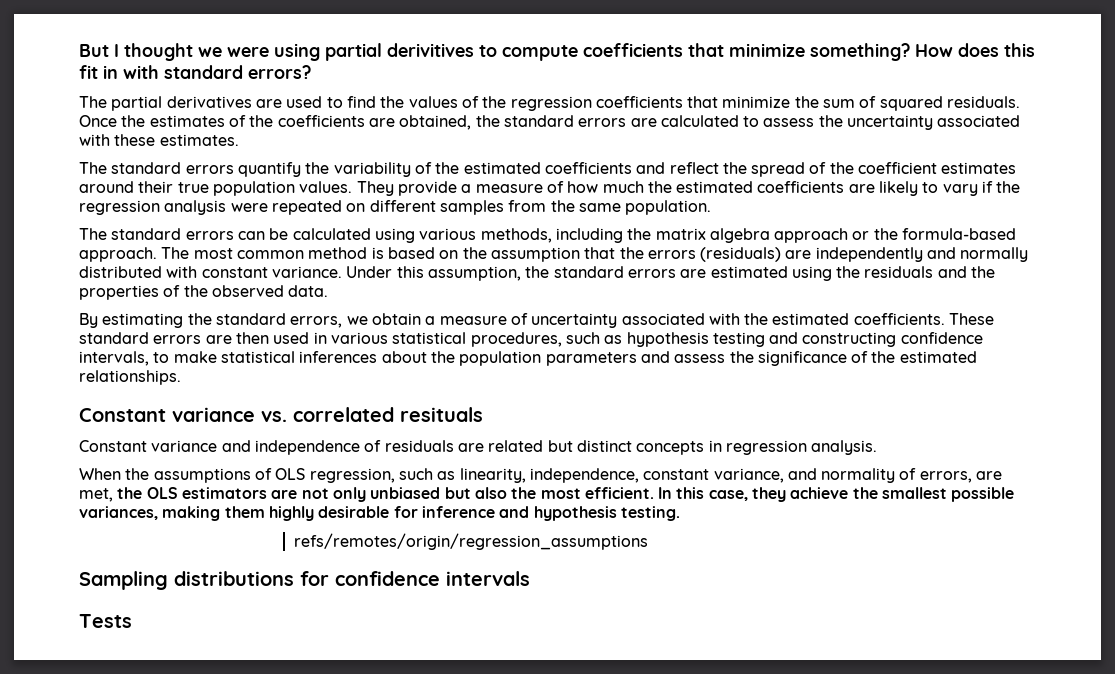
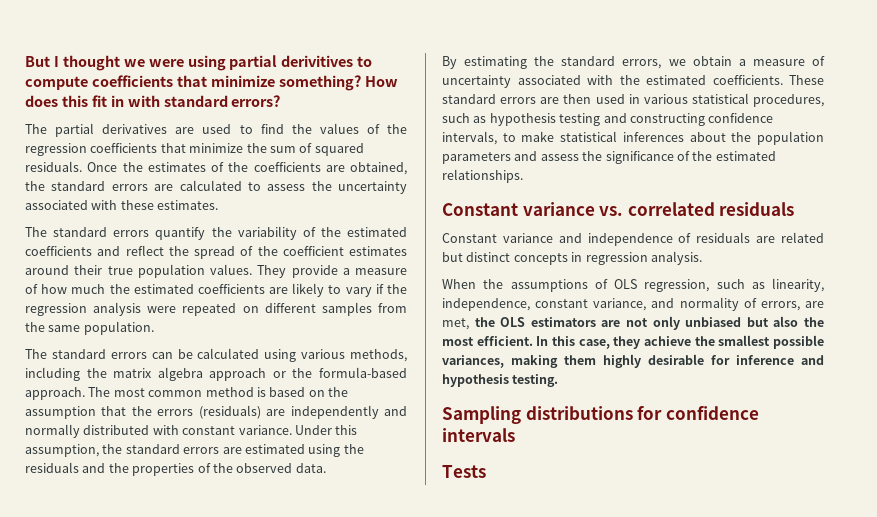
[400,407,483,422] resituals -> [719,202,795,216] residuals
[293,533,648,550] // refs/remotes/origin/regression_assumptions -> (559, 380) none

